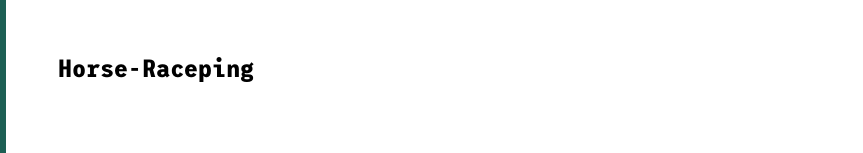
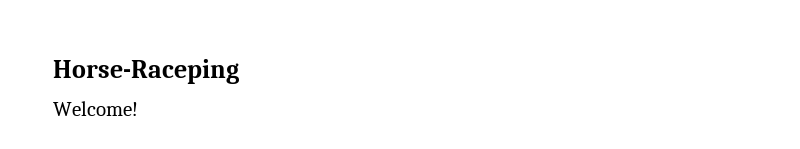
(254, 70) none -> [53,101,138,116] // Welcome!

